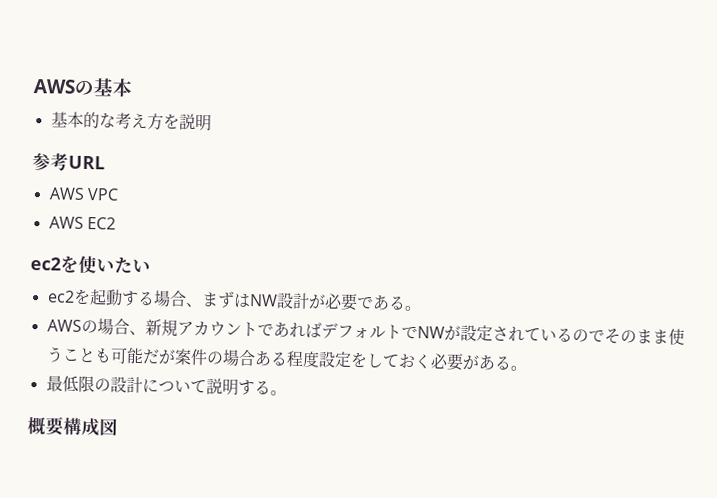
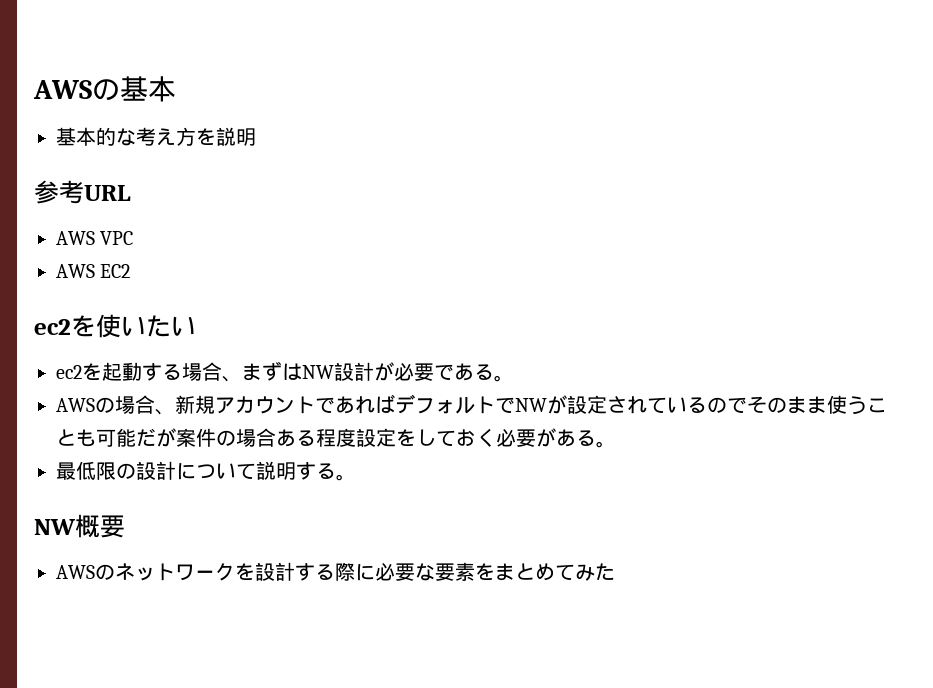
(287, 393) none -> [34,519,76,535] NW
[63,417,118,437] 構成図 -> [56,562,615,581] // AWSのネットワークを設計する際に必要な要素をまとめてみた

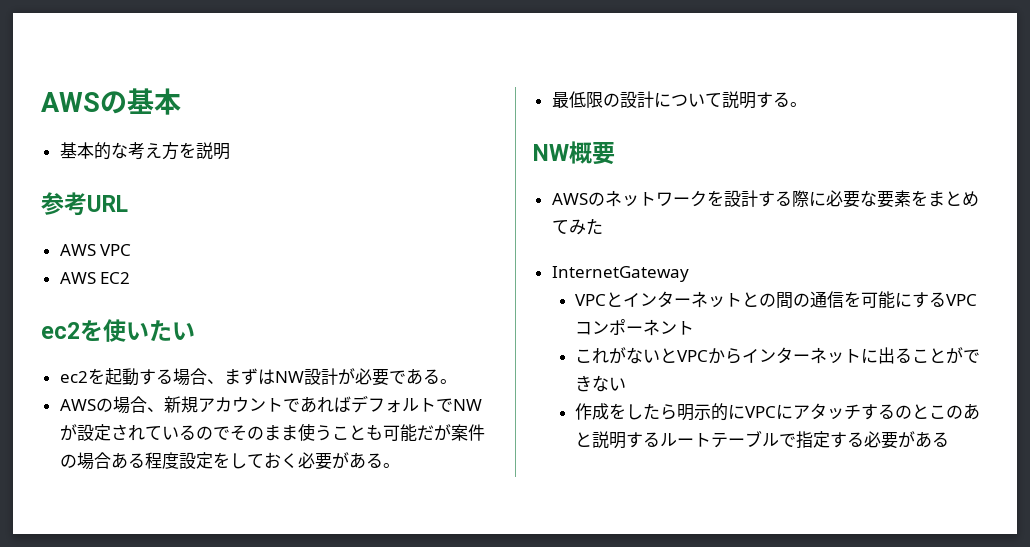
(615, 572) none -> [551,266,689,282] [575,291,978,309] [575,319,695,336] [575,347,981,364] [575,375,627,392] [575,403,981,421] [575,430,950,449] // InternetGateway // VPCとインターネットとの間の通信を可能にするVPCコンポーネント // これがないとVPCからインターネットに出ることができない // 作成をしたら明示的にVPCにアタッチするのとこのあと説明するルートテーブルで指定する必要がある

